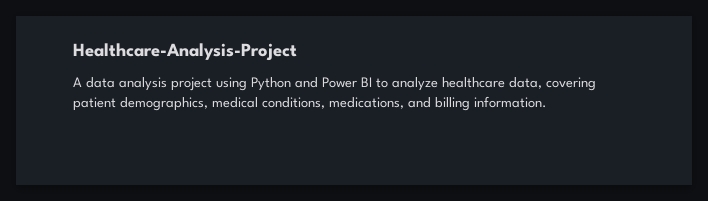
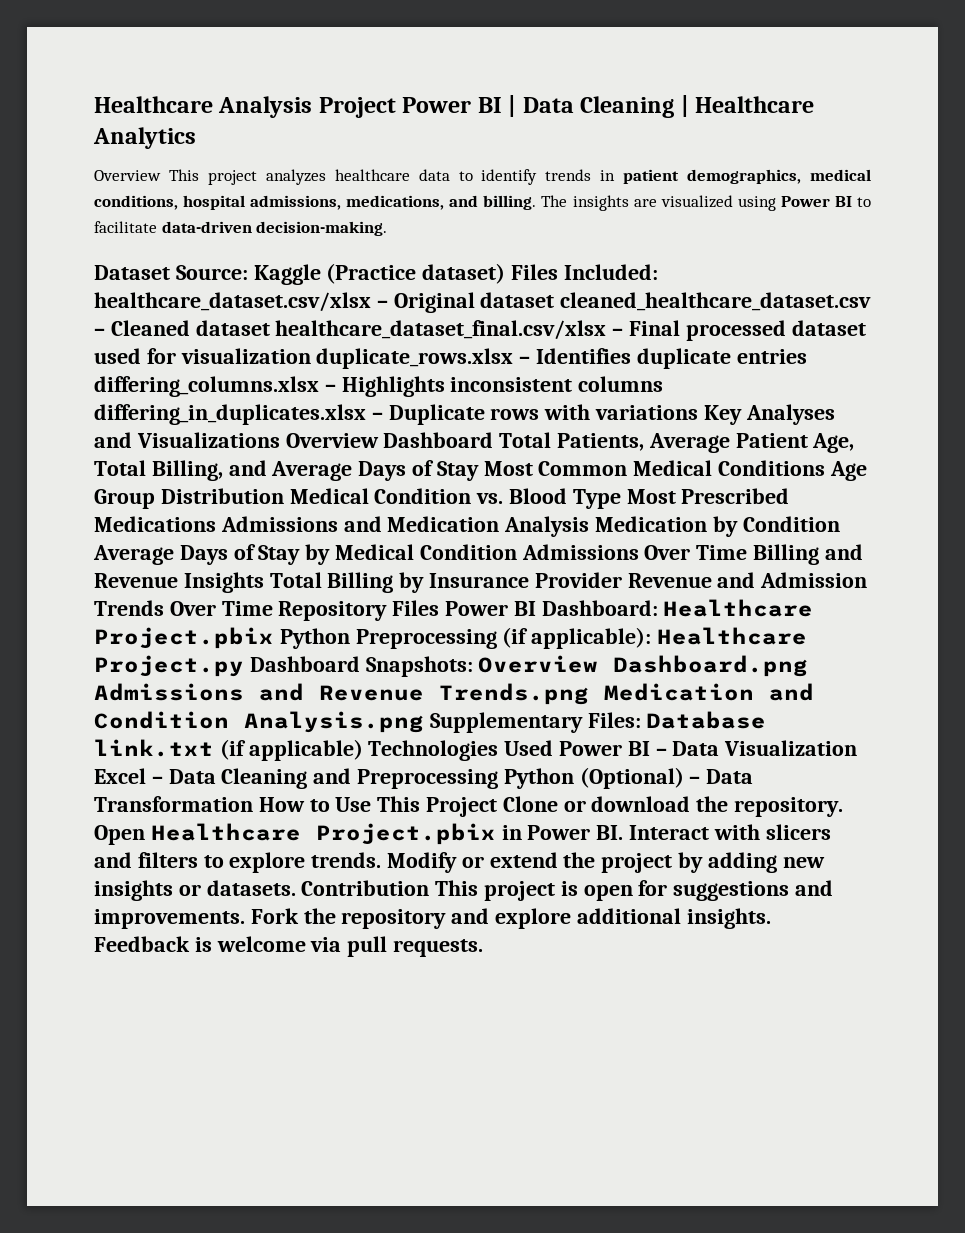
[73,43,297,61] [73,77,596,91] [73,96,547,111] Healthcare-Analysis-Project // A data analysis project using Python and Power BI to analyze healthcare data, covering patient demographics, medical conditions, medications, and billing information. -> [94,95,815,118] [93,127,196,149] [94,169,871,185] [94,195,872,211] [94,221,388,236] [94,263,658,285] [94,292,872,313] [94,320,866,341] [94,348,807,369] [94,376,664,397] [94,404,835,425] [94,432,855,453] [94,460,867,481] [94,488,790,509] [94,516,840,537] [93,544,863,565] [94,572,868,593] [94,599,814,621] [94,627,808,649] [94,655,809,677] [94,683,814,705] [94,711,767,733] [94,739,858,761] [94,767,754,789] [94,796,844,817] [94,823,831,845] [94,852,825,873] [94,880,834,901] [94,908,771,929] [94,936,484,957] Healthcare Analysis Project Power BI | Data Cleaning | Healthcare Analytics // Overview This project analyzes healthcare data to identify trends in patient demographics, medical conditions, hospital admissions, medications, and billing. The insights are visualized using Power BI to facilitate data-driven decision-making. // Dataset Source: Kaggle (Practice dataset) Files Included: healthcare_dataset.csv/xlsx – Original dataset cleaned_healthcare_dataset.csv – Cleaned dataset healthcare_dataset_final.csv/xlsx – Final processed dataset used for visualization duplicate_rows.xlsx – Identifies duplicate entries differing_columns.xlsx – Highlights inconsistent columns differing_in_duplicates.xlsx – Duplicate rows with variations Key Analyses and Visualizations Overview Dashboard Total Patients, Average Patient Age, Total Billing, and Average Days of Stay Most Common Medical Conditions Age Group Distribution Medical Condition vs. Blood Type Most Prescribed Medications Admissions and Medication Analysis Medication by Condition Average Days of Stay by Medical Condition Admissions Over Time Billing and Revenue Insights Total Billing by Insurance Provider Revenue and Admission Trends Over Time Repository Files Power BI Dashboard: Healthcare Project.pbix Python Preprocessing (if applicable): Healthcare Project.py Dashboard Snapshots: Overview Dashboard.png Admissions and Revenue Trends.png Medication and Condition Analysis.png Supplementary Files: Database link.txt (if applicable) Technologies Used Power BI – Data Visualization Excel – Data Cleaning and Preprocessing Python (Optional) – Data Transformation How to Use This Project Clone or download the repository. Open Healthcare Project.pbix in Power BI. Interact with slicers and filters to explore trends. Modify or extend the project by adding new insights or datasets. Contribution This project is open for suggestions and improvements. Fork the repository and explore additional insights. Feedback is welcome via pull requests.

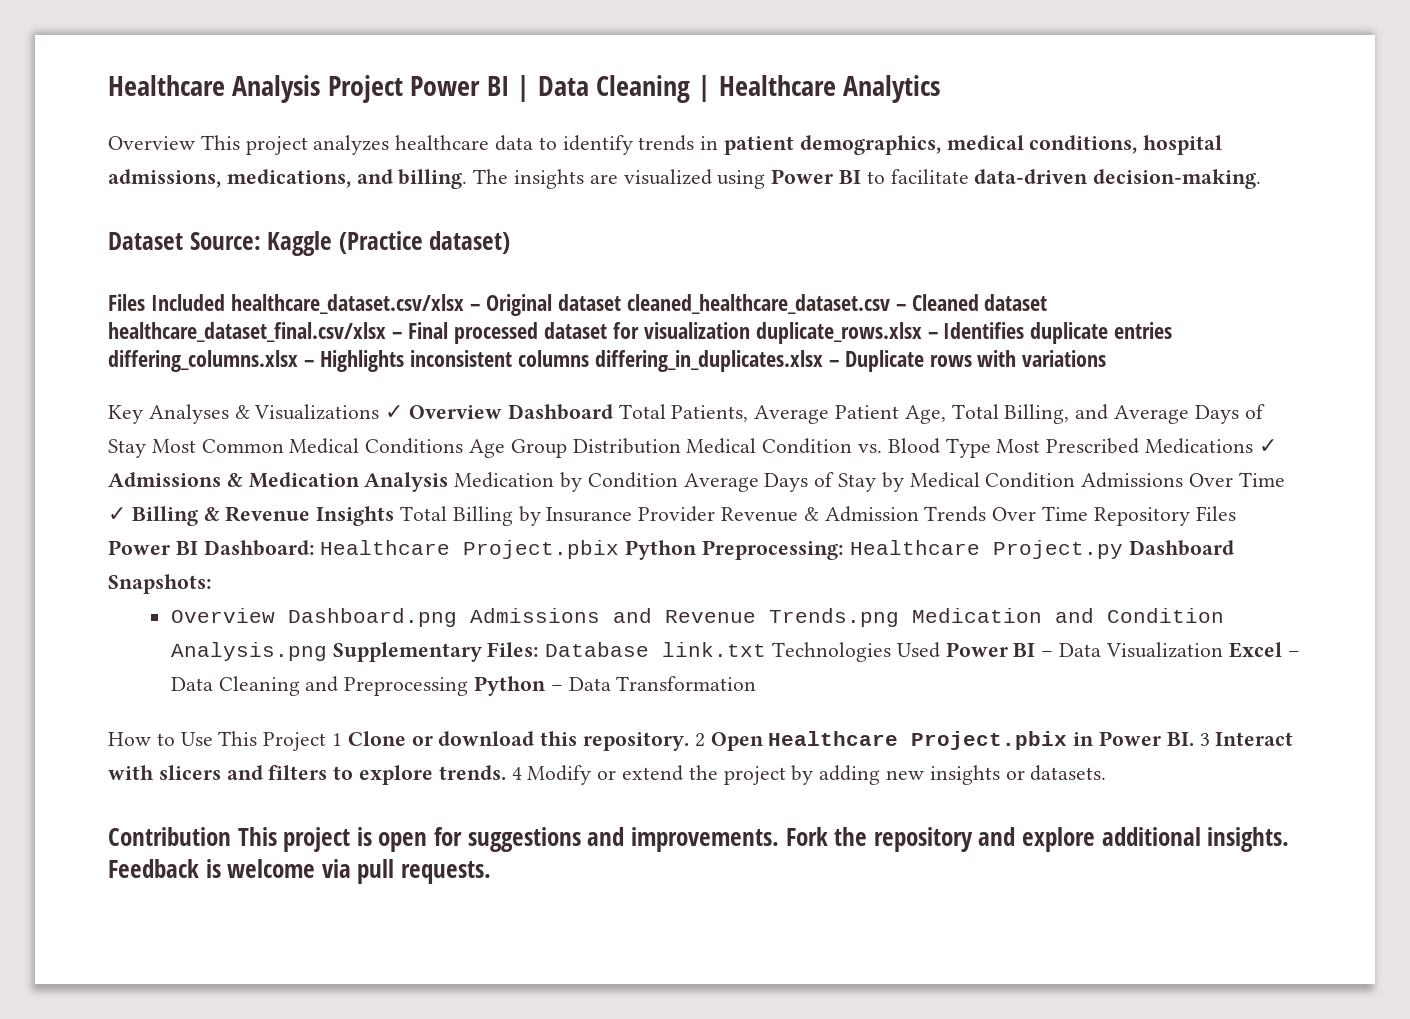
[511,264,658,280] Files Included: -> [108,294,225,311] // Files Included
[94,348,141,364] used -> (607, 330) none
(699, 412) none -> (1107, 358) //
[94,432,280,448] and Visualizations -> [234,404,404,420] & Visualizations ✓
[220,516,382,532] Admissions and -> [1258,439,1277,453] [108,472,243,487] ✓ Admissions &
[753,544,863,565] Billing and -> [108,506,220,526] ✓ Billing &
[717,572,756,588] and -> [803,507,819,521] &
[355,627,652,649] Preprocessing (if applicable): -> [702,540,845,560] Preprocessing:
(473, 666) none -> (212, 584) //
[219,739,363,761] (if applicable) -> (767, 649) none
[579,767,684,789] (Optional) -> (547, 686) none
(253, 804) none -> (757, 683) //
(498, 807) none -> [332,733,343,746] 1
[696,796,844,817] the repository. -> [540,731,705,751] this repository. 2
(624, 832) none -> [1199,733,1210,746] 3
(382, 860) none -> [511,767,522,780] 4
(296, 888) none -> (1107, 773) //

